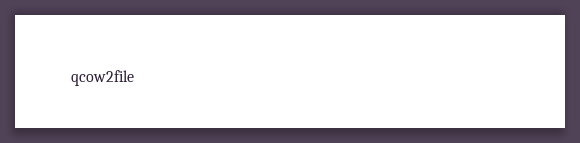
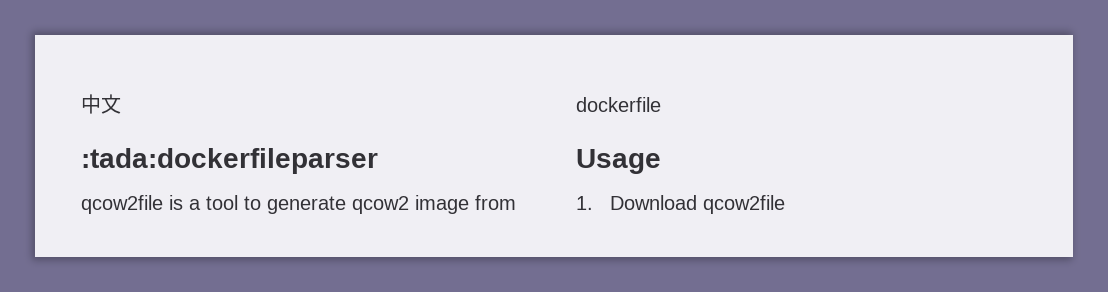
(71, 78) none -> [81,94,121,114] [81,148,378,174] [81,195,516,214] [576,97,661,112] [576,149,661,174] [576,195,697,210] 中文 // :tada:dockerfileparser // qcow2file is a tool to generate qcow2 image from dockerfile // Usage // 1. Download

